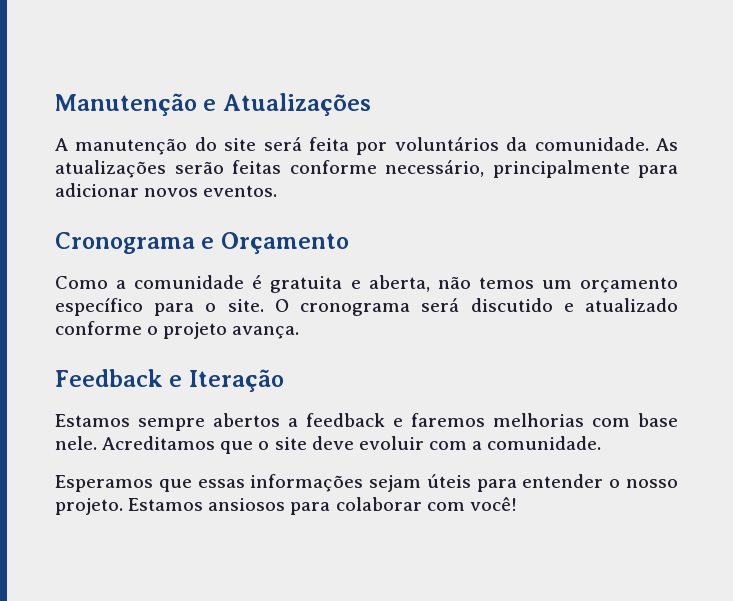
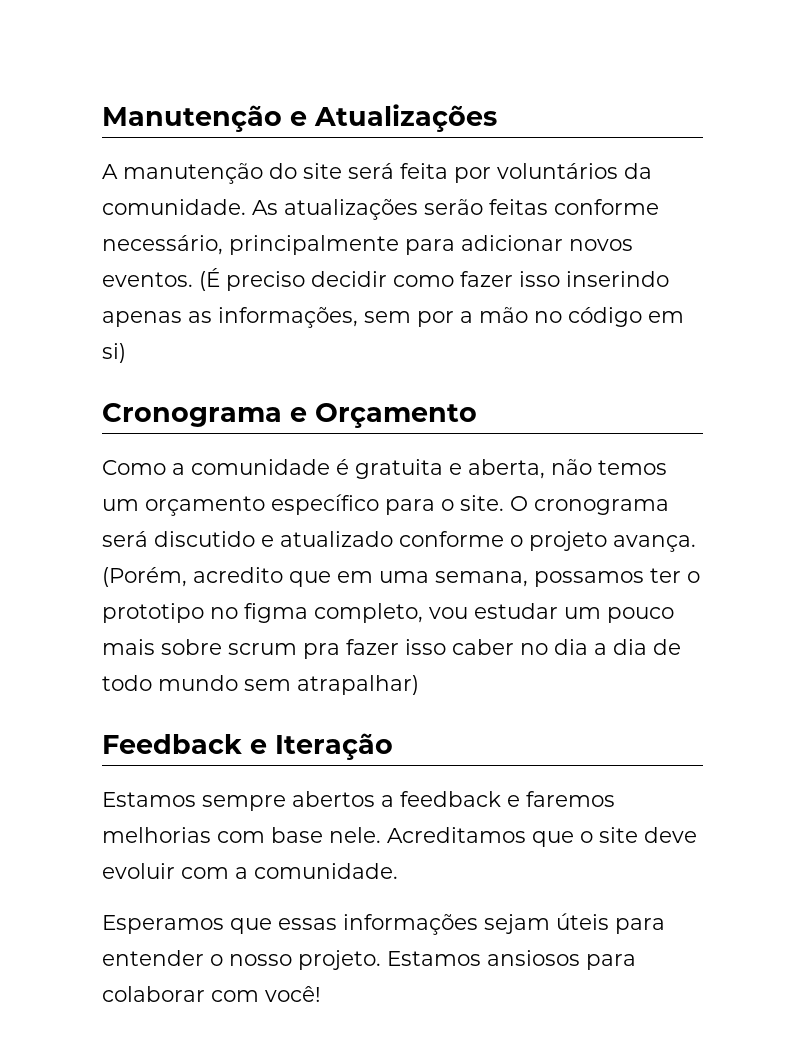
(278, 191) none -> [199,268,669,291] [102,307,684,328] [102,343,126,363] (É preciso decidir como fazer isso inserindo apenas as informações, sem por a mão no código em si)
(300, 332) none -> [102,567,700,587] [102,603,674,623] [102,639,681,659] [102,675,419,695] (Porém, acredito que em uma semana, possamos ter o prototipo no figma completo, vou estudar um pouco mais sobre scrum pra fazer isso caber no dia a dia de todo mundo sem atrapalhar)

